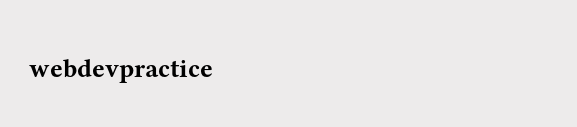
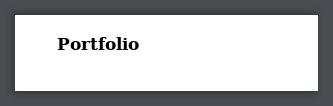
[29,59,213,83] webdevpractice -> [57,37,139,50] Portfolio

